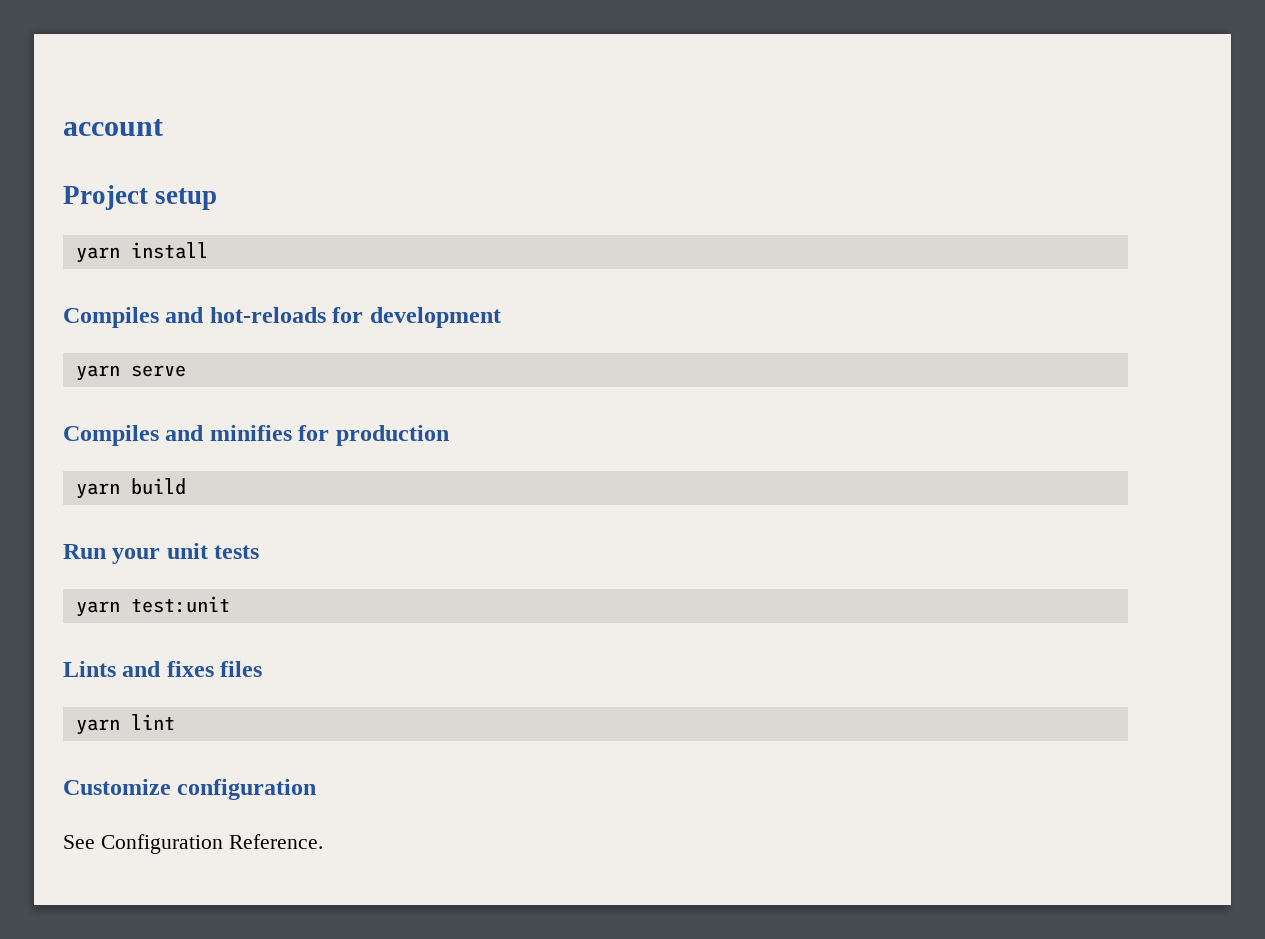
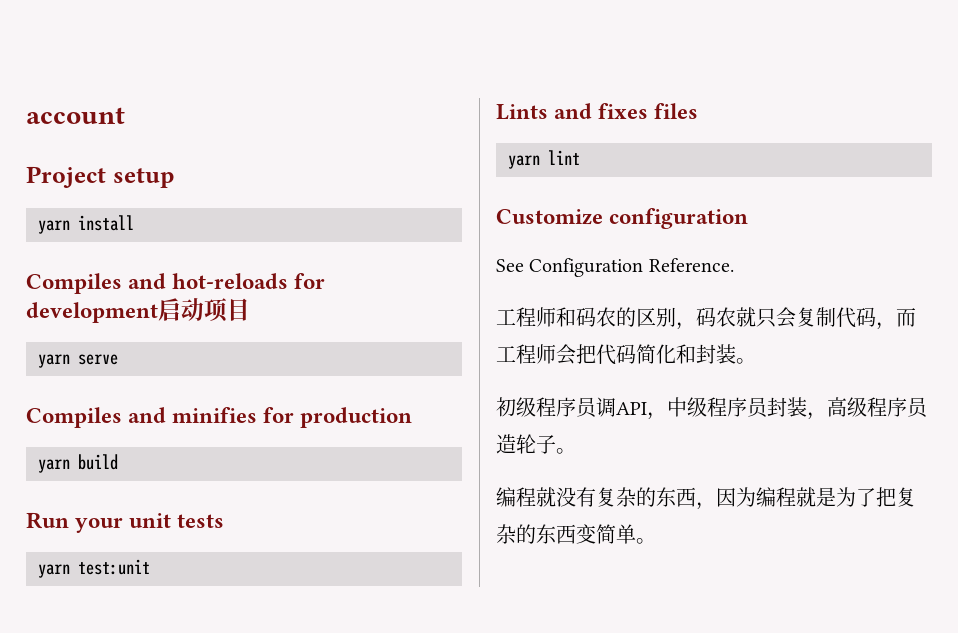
(501, 317) none -> [158,298,250,322] 启动项目
(323, 841) none -> [496,307,916,330] [496,344,756,365] [496,397,929,420] [496,434,576,454] [496,487,916,510] [496,524,656,544] // 工程师和码农的区别，码农就只会复制代码，而工程师会把代码简化和封装。 // 初级程序员调API，中级程序员封装，高级程序员造轮子。 // 编程就没有复杂的东西，因为编程就是为了把复杂的东西变简单。

